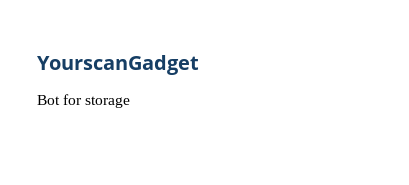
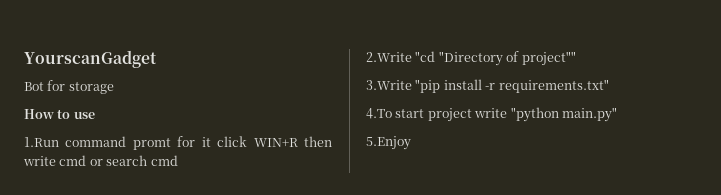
(131, 102) none -> [24,109,95,119] [24,136,332,150] [23,155,178,166] [366,51,576,66] [366,79,609,93] [366,107,617,122] [366,136,411,150] // How to use // 1.Run command promt for it click WIN+R then write cmd or search cmd // 2.Write "cd "Directory of project"" // 3.Write "pip install -r requirements.txt" // 4.To start project write "python main.py" // 5.Enjoy

